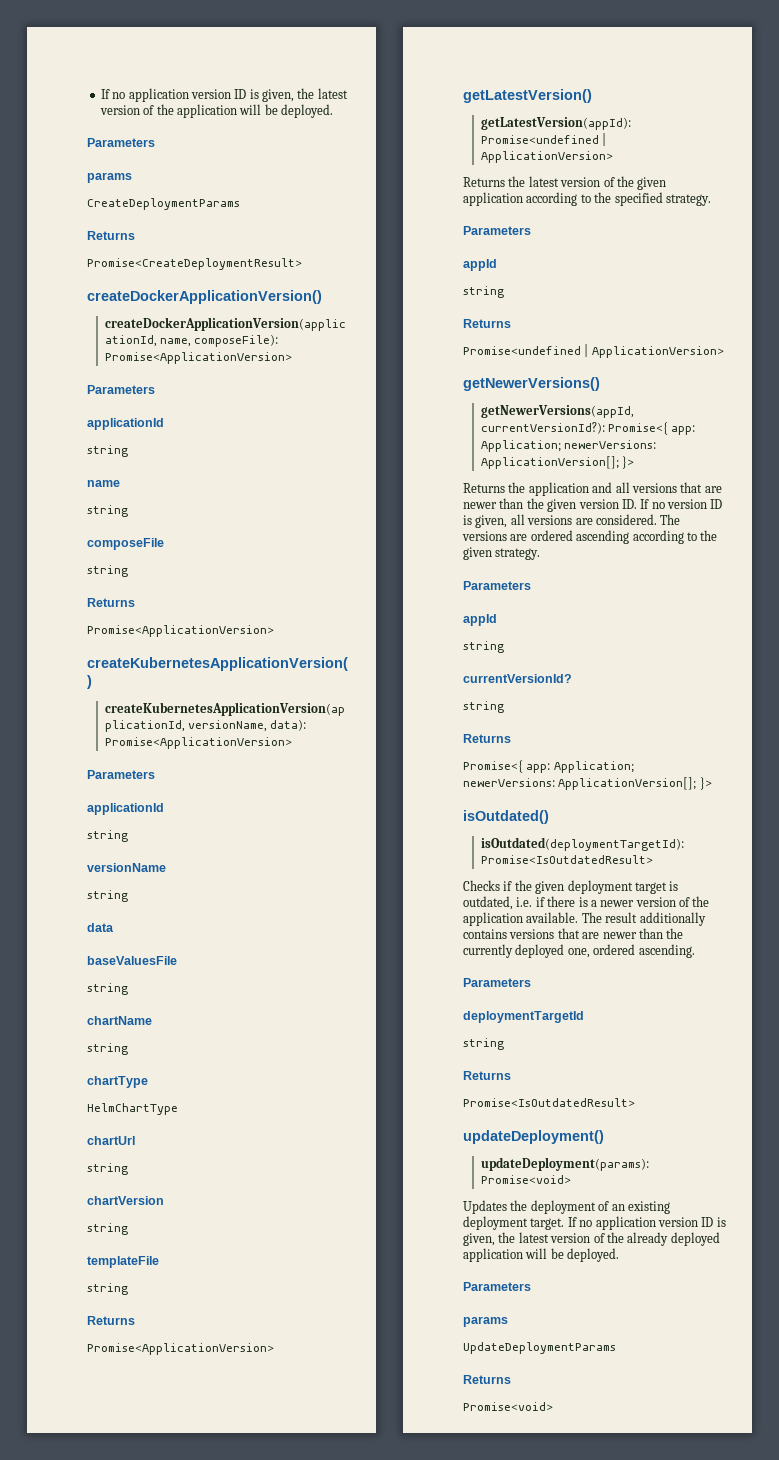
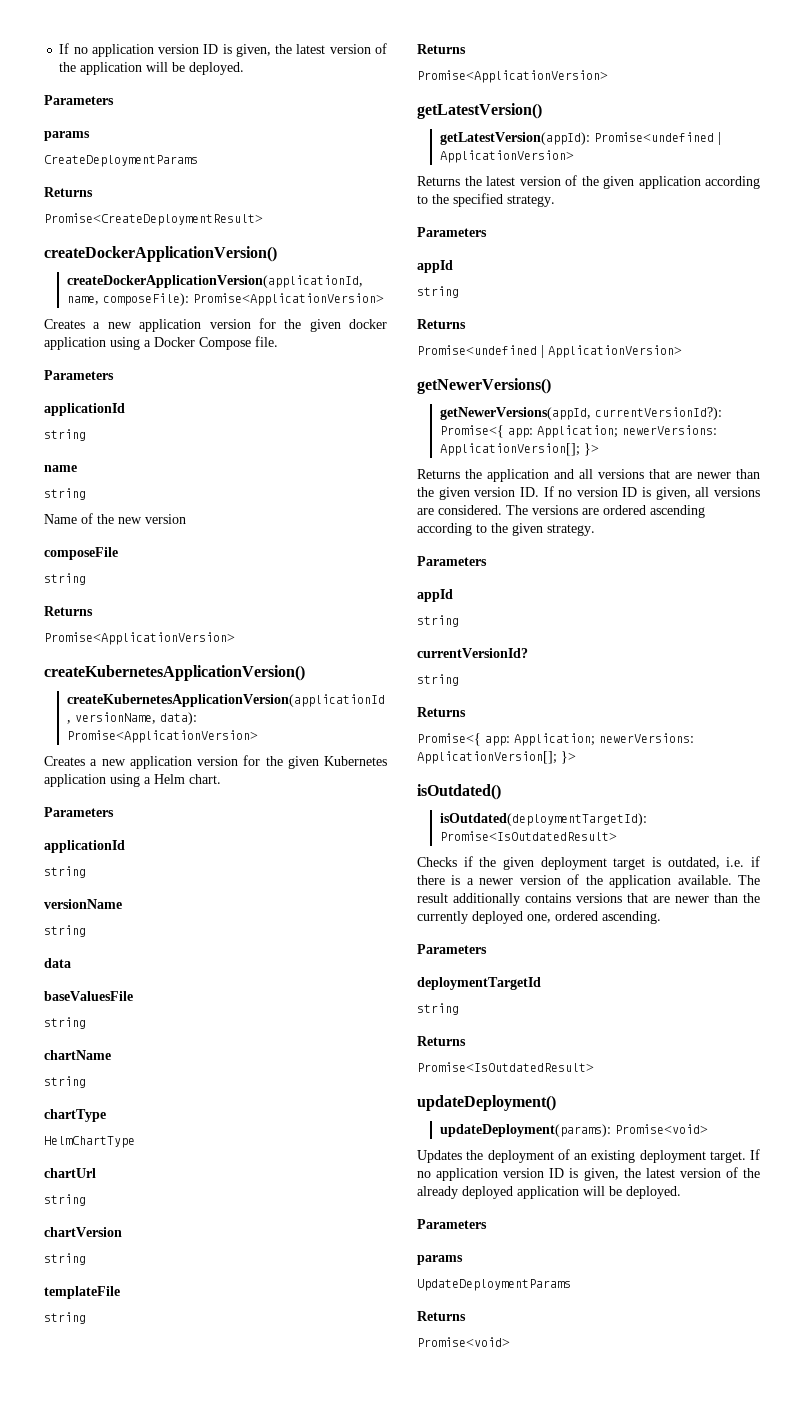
(292, 358) none -> [44,318,387,332] [44,336,278,350] // Creates a new application version for the given docker application using a Docker Compose file.
(128, 511) none -> [44,513,186,524] // Name of the new version
(292, 743) none -> [44,755,387,769] [44,774,221,787] // Creates a new application version for the given Kubernetes application using a Helm chart.

